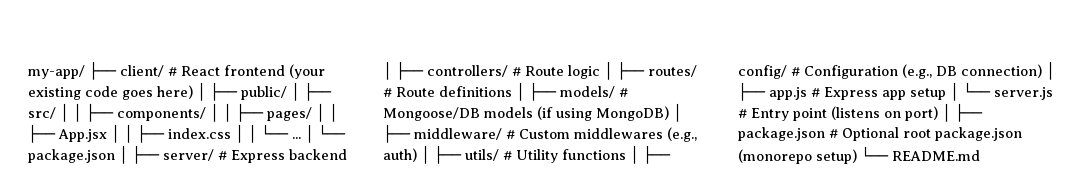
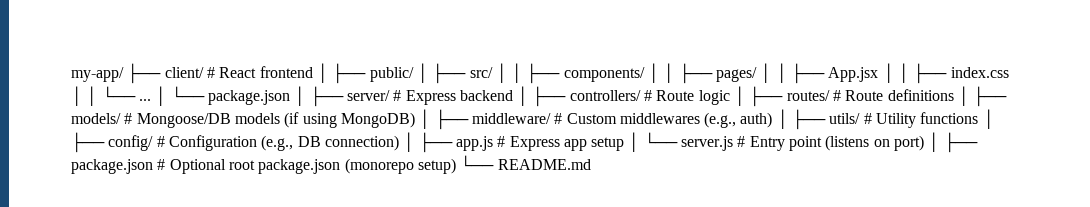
[289,64,325,79] [28,85,193,100] (your existing code goes here) -> (313, 72) none

